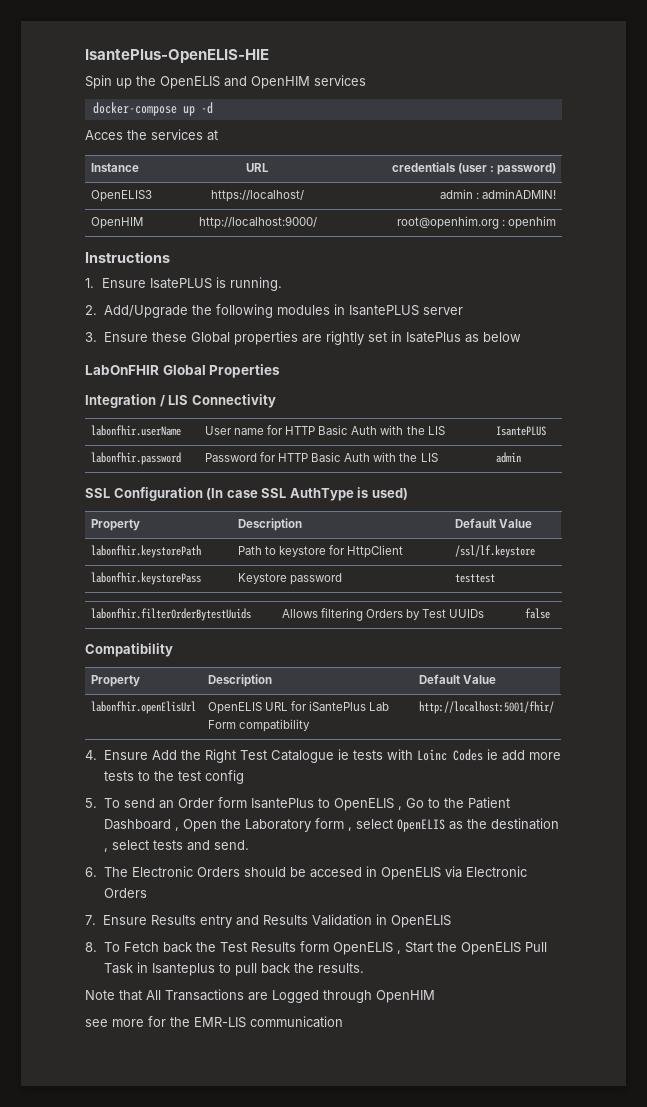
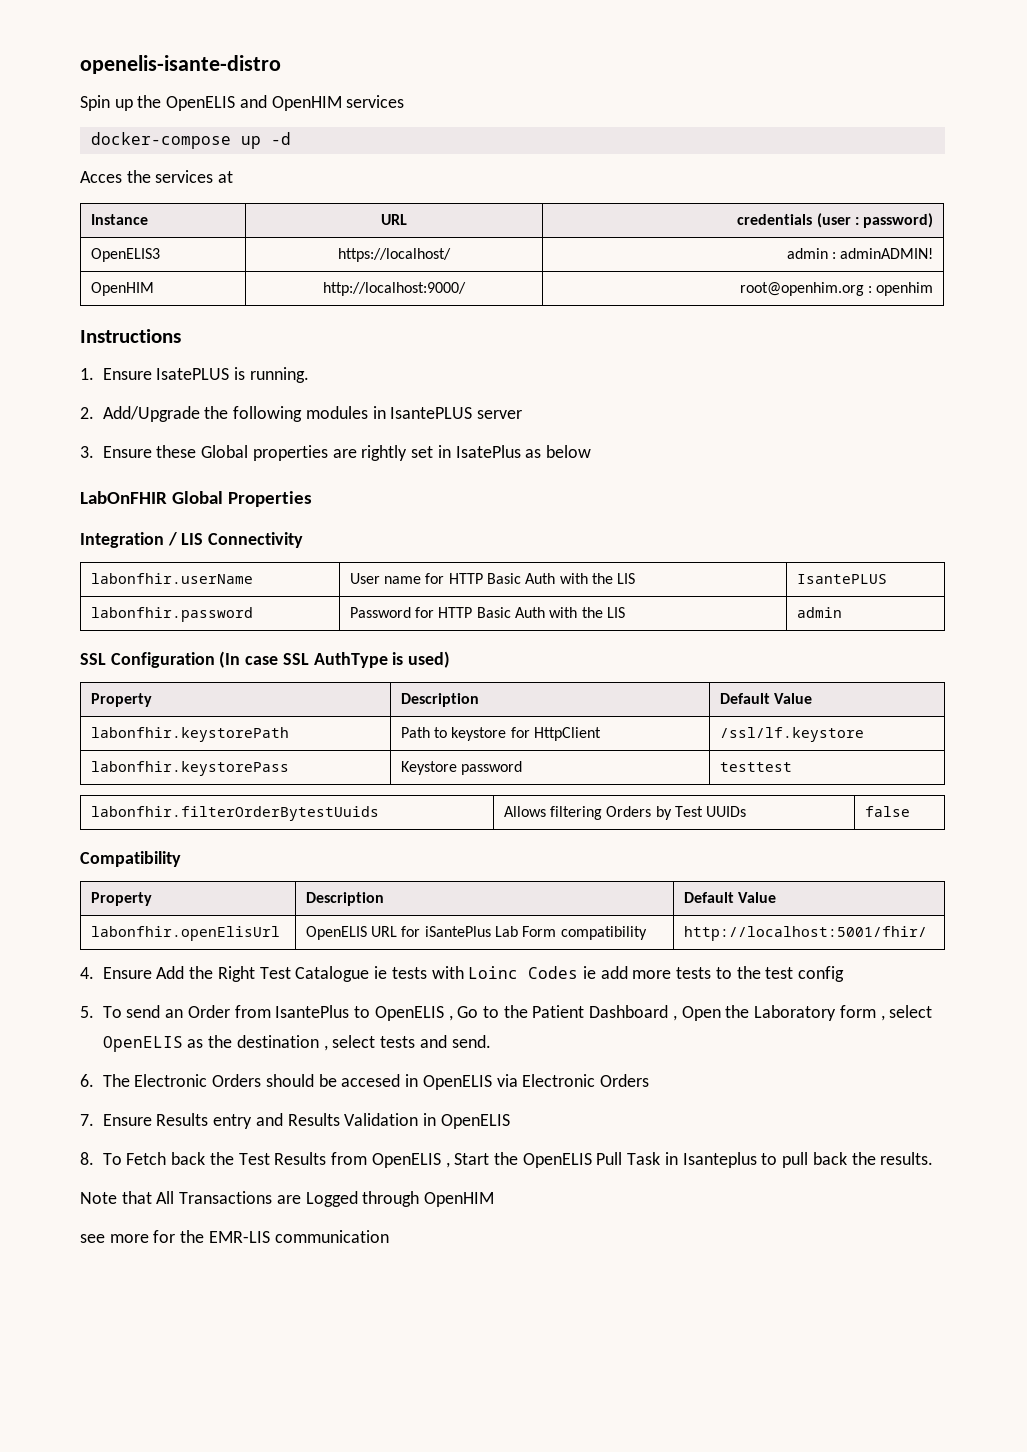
[85,49,269,63] IsantePlus-OpenELIS-HIE -> [80,55,281,74] openelis-isante-distro
[217,797,247,808] form -> [234,1005,271,1018] from
[299,941,329,952] form -> [331,1152,368,1165] from

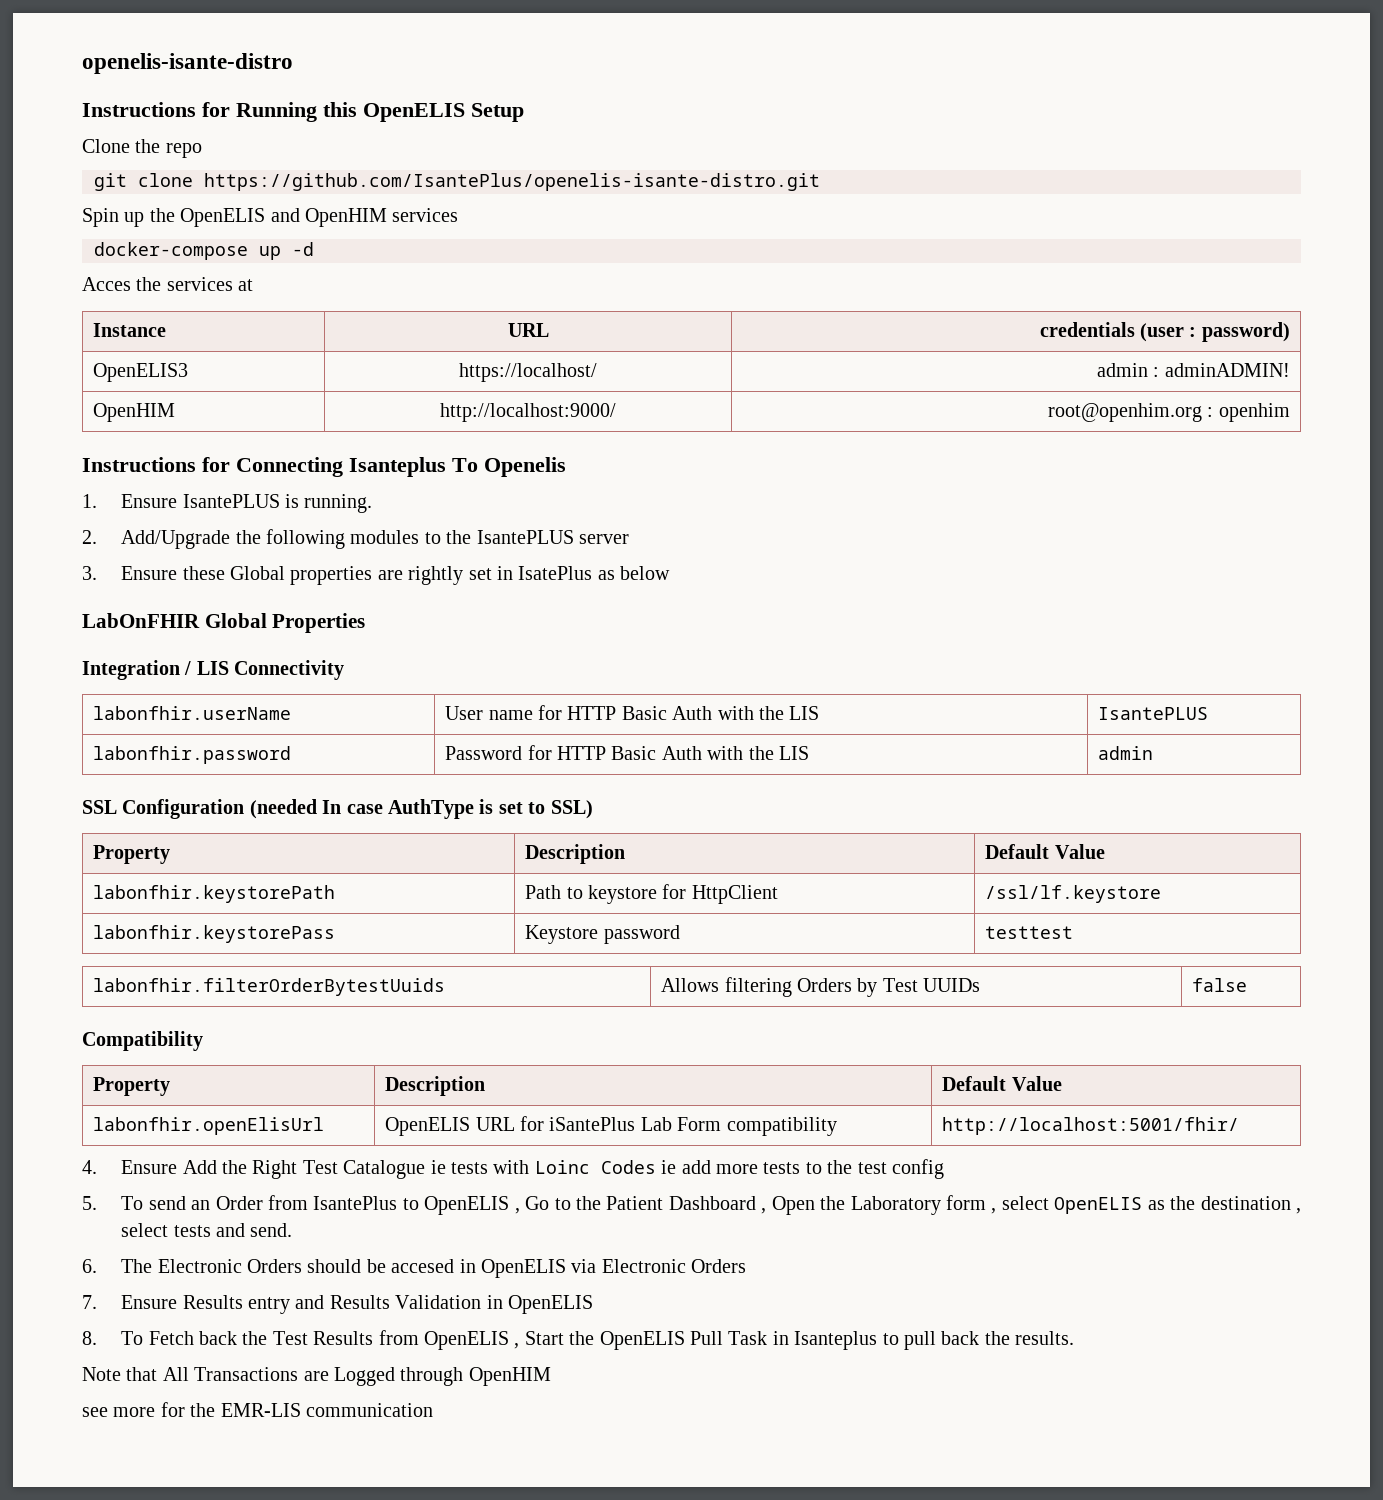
(281, 64) none -> [82,102,524,122] [82,139,202,158] [94,173,820,191] // Instructions for Running this OpenELIS Setup // Clone the repo // git clone https://github.com/IsantePlus/openelis-isante-distro.git
(181, 336) none -> [202,457,566,477] for Connecting Isanteplus To Openelis
[156,368,230,380] IsatePLUS -> [182,494,280,508] IsantePLUS
[372,406,386,419] in -> [424,530,472,544] to the
[219,651,451,668] (In case SSL AuthType is used) -> [249,799,593,819] (needed In case AuthType is set to SSL)

